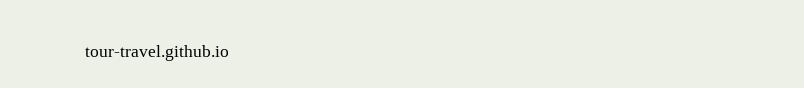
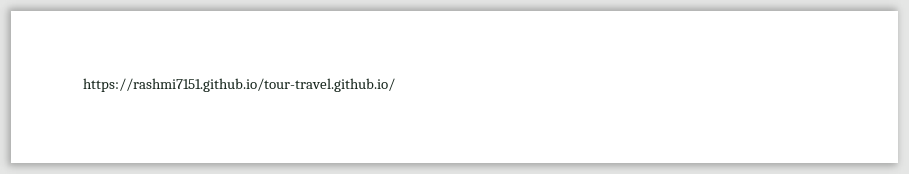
[85,45,229,61] tour-travel.github.io -> [83,78,395,92] https://rashmi7151.github.io/tour-travel.github.io/

